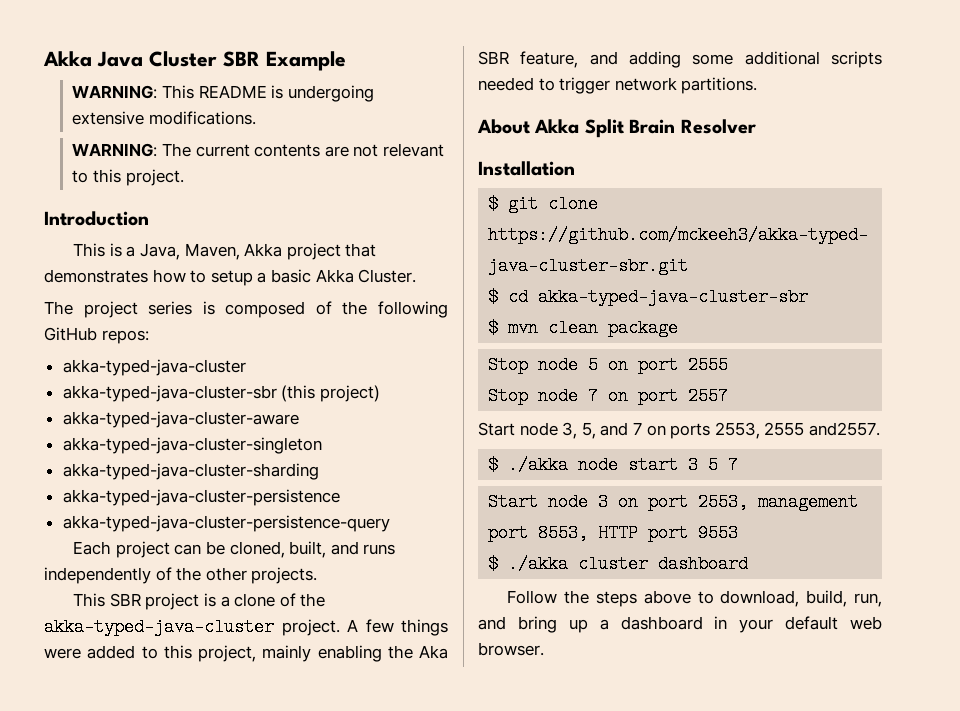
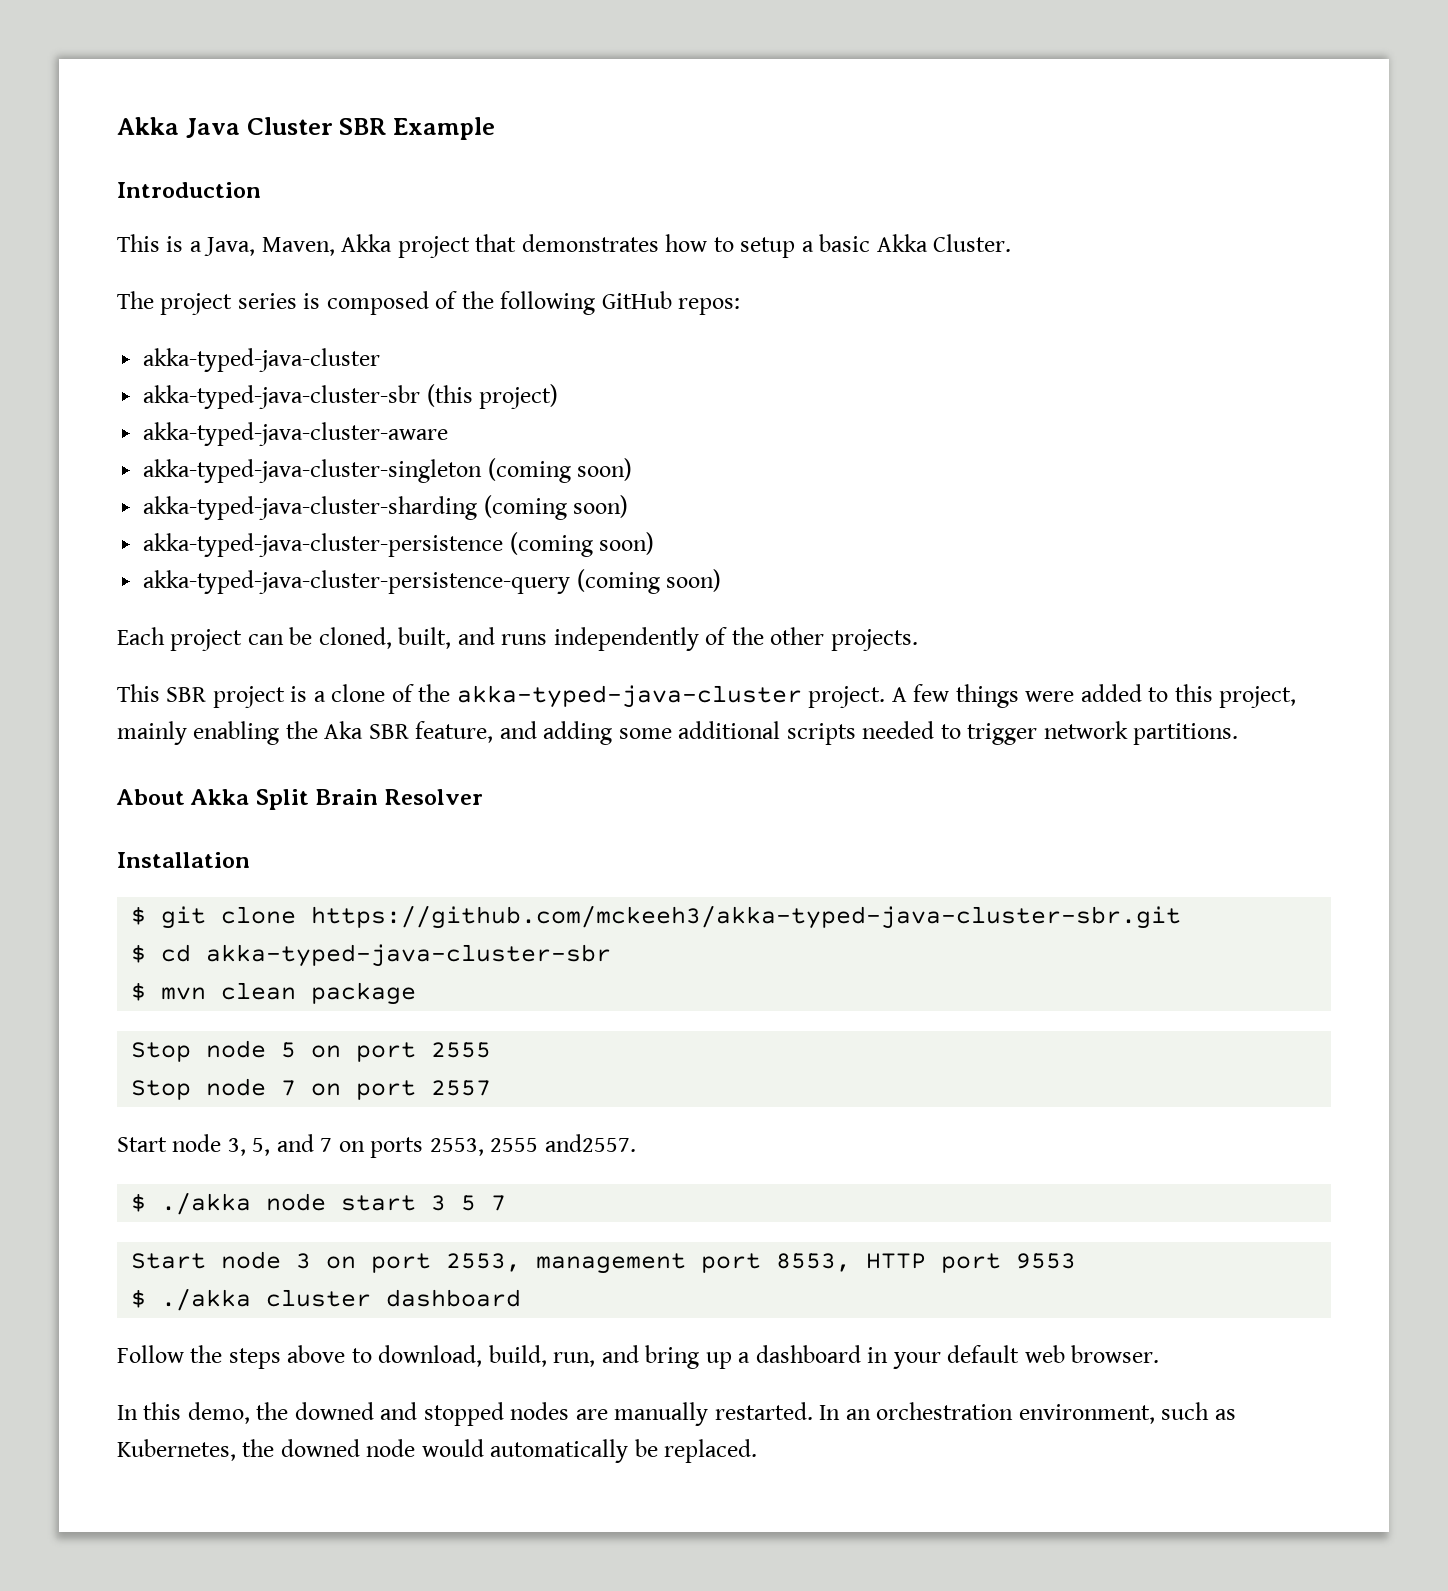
[72,85,374,102] [72,111,256,125] [72,143,444,157] [72,169,184,186] // WARNING: This README is undergoing extensive modifications. // WARNING: The current contents are not relevant to this project. -> (495, 128) none
(322, 445) none -> [487,458,633,483] (coming soon)
(319, 471) none -> [483,495,629,520] (coming soon)
(340, 497) none -> [509,532,655,557] (coming soon)
(390, 523) none -> [576,569,722,594] (coming soon)
(544, 649) none -> [117,1402,1236,1426] [117,1439,758,1463] // In this demo, the downed and stopped nodes are manually restarted. In an orchestration environment, such as Kubernetes, the downed node would automatically be replaced.

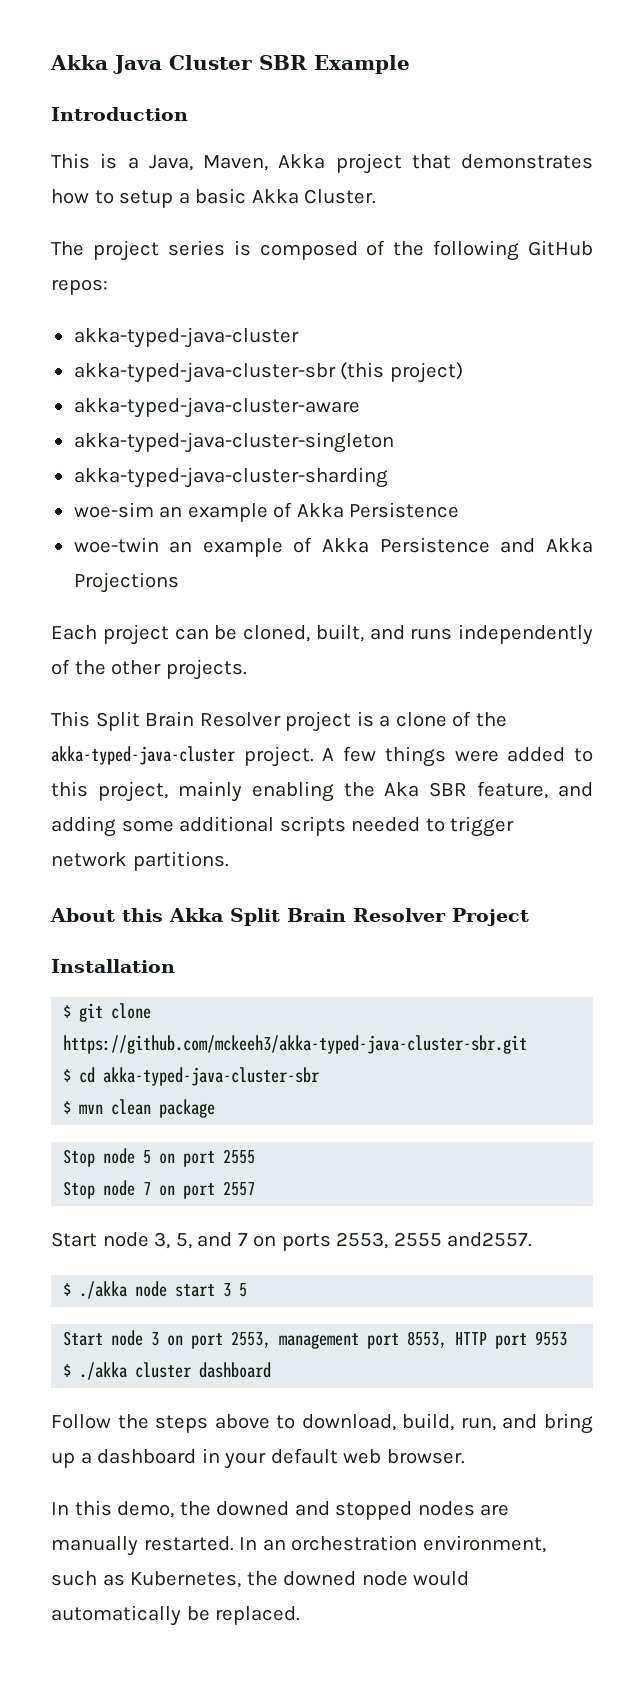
[487,458,633,483] (coming soon) -> (394, 442) none
[483,495,629,520] [143,532,655,557] [143,569,722,594] (coming soon) // akka-typed-java-cluster-persistence (coming soon) // akka-typed-java-cluster-persistence-query (coming soon) -> [73,502,460,522] [73,537,594,557] [73,572,179,593] // woe-sim an example of Akka Persistence // woe-twin an example of Akka Persistence and Akka Projections
[166,687,207,702] SBR -> [95,711,281,731] Split Brain Resolver
(185, 797) none -> [122,908,163,922] this
(484, 797) none -> [452,908,529,926] Project
[491,1195,507,1211] 7 -> (248, 1290) none

